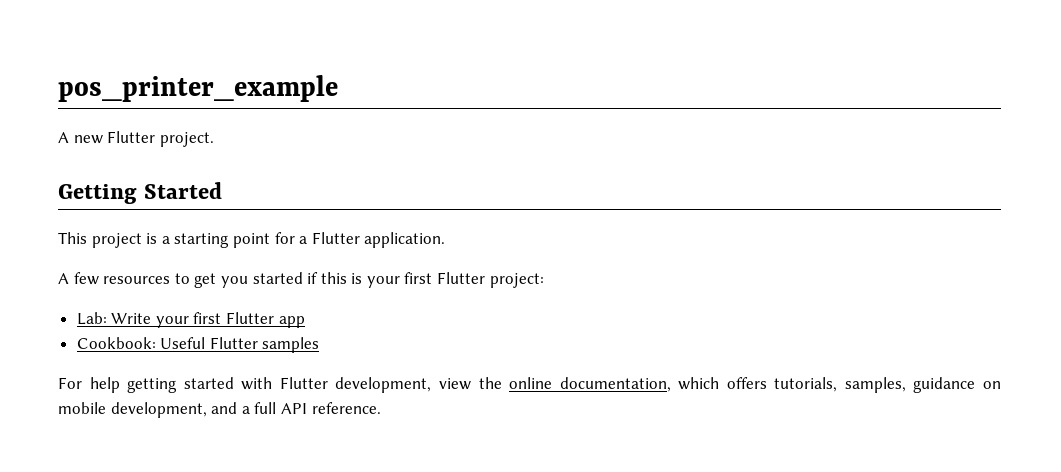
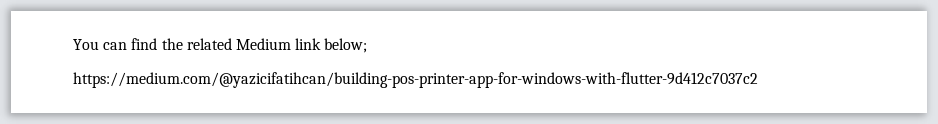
[58,75,338,102] [58,131,214,147] [58,182,223,204] [58,232,446,248] [58,272,544,288] [76,312,305,328] [76,337,320,353] [58,377,1001,393] [58,402,381,418] pos_printer_example // A new Flutter project. // Getting Started // This project is a starting point for a Flutter application. // A few resources to get you started if this is your first Flutter project: // Lab: Write your first Flutter app // Cookbook: Useful Flutter samples // For help getting started with Flutter development, view the online documentation, which offers tutorials, samples, guidance on mobile development, and a full API reference. -> [73,38,368,53] [73,72,758,88] You can find the related Medium link below; // https://medium.com/@yazicifatihcan/building-pos-printer-app-for-windows-with-flutter-9d412c7037c2

